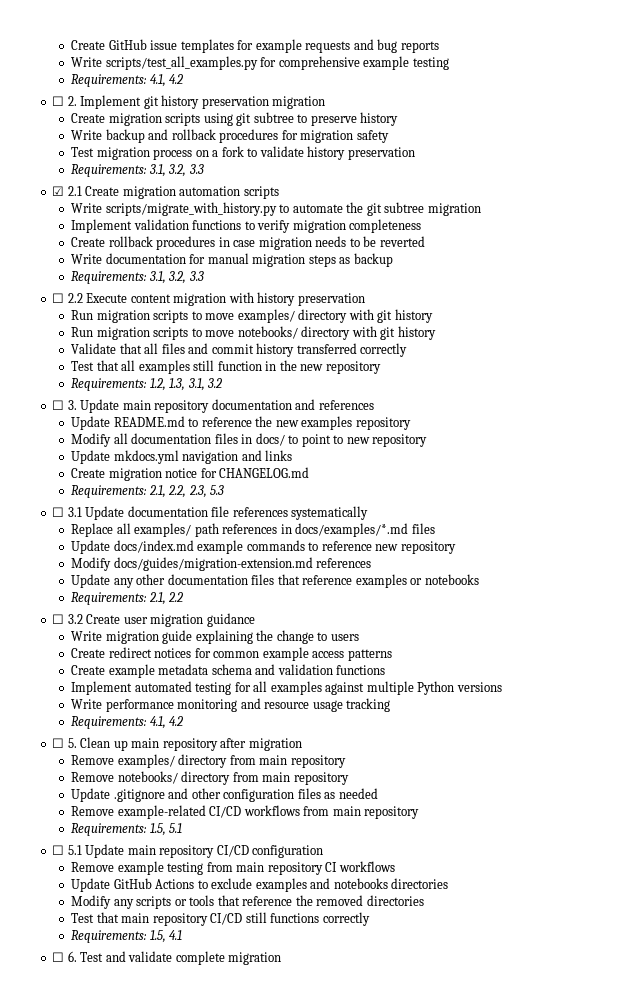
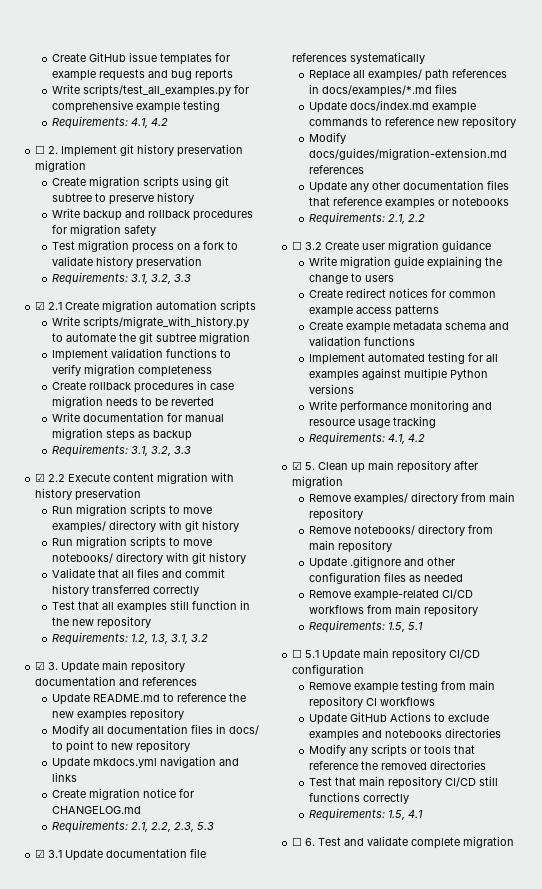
[52,293,65,303] ☐ -> [35,473,46,482] ☑
[52,400,65,410] ☐ -> [35,661,46,670] ☑
[52,507,65,517] ☐ -> [35,849,46,858] ☑
[52,738,65,748] ☐ -> [292,461,303,470] ☑

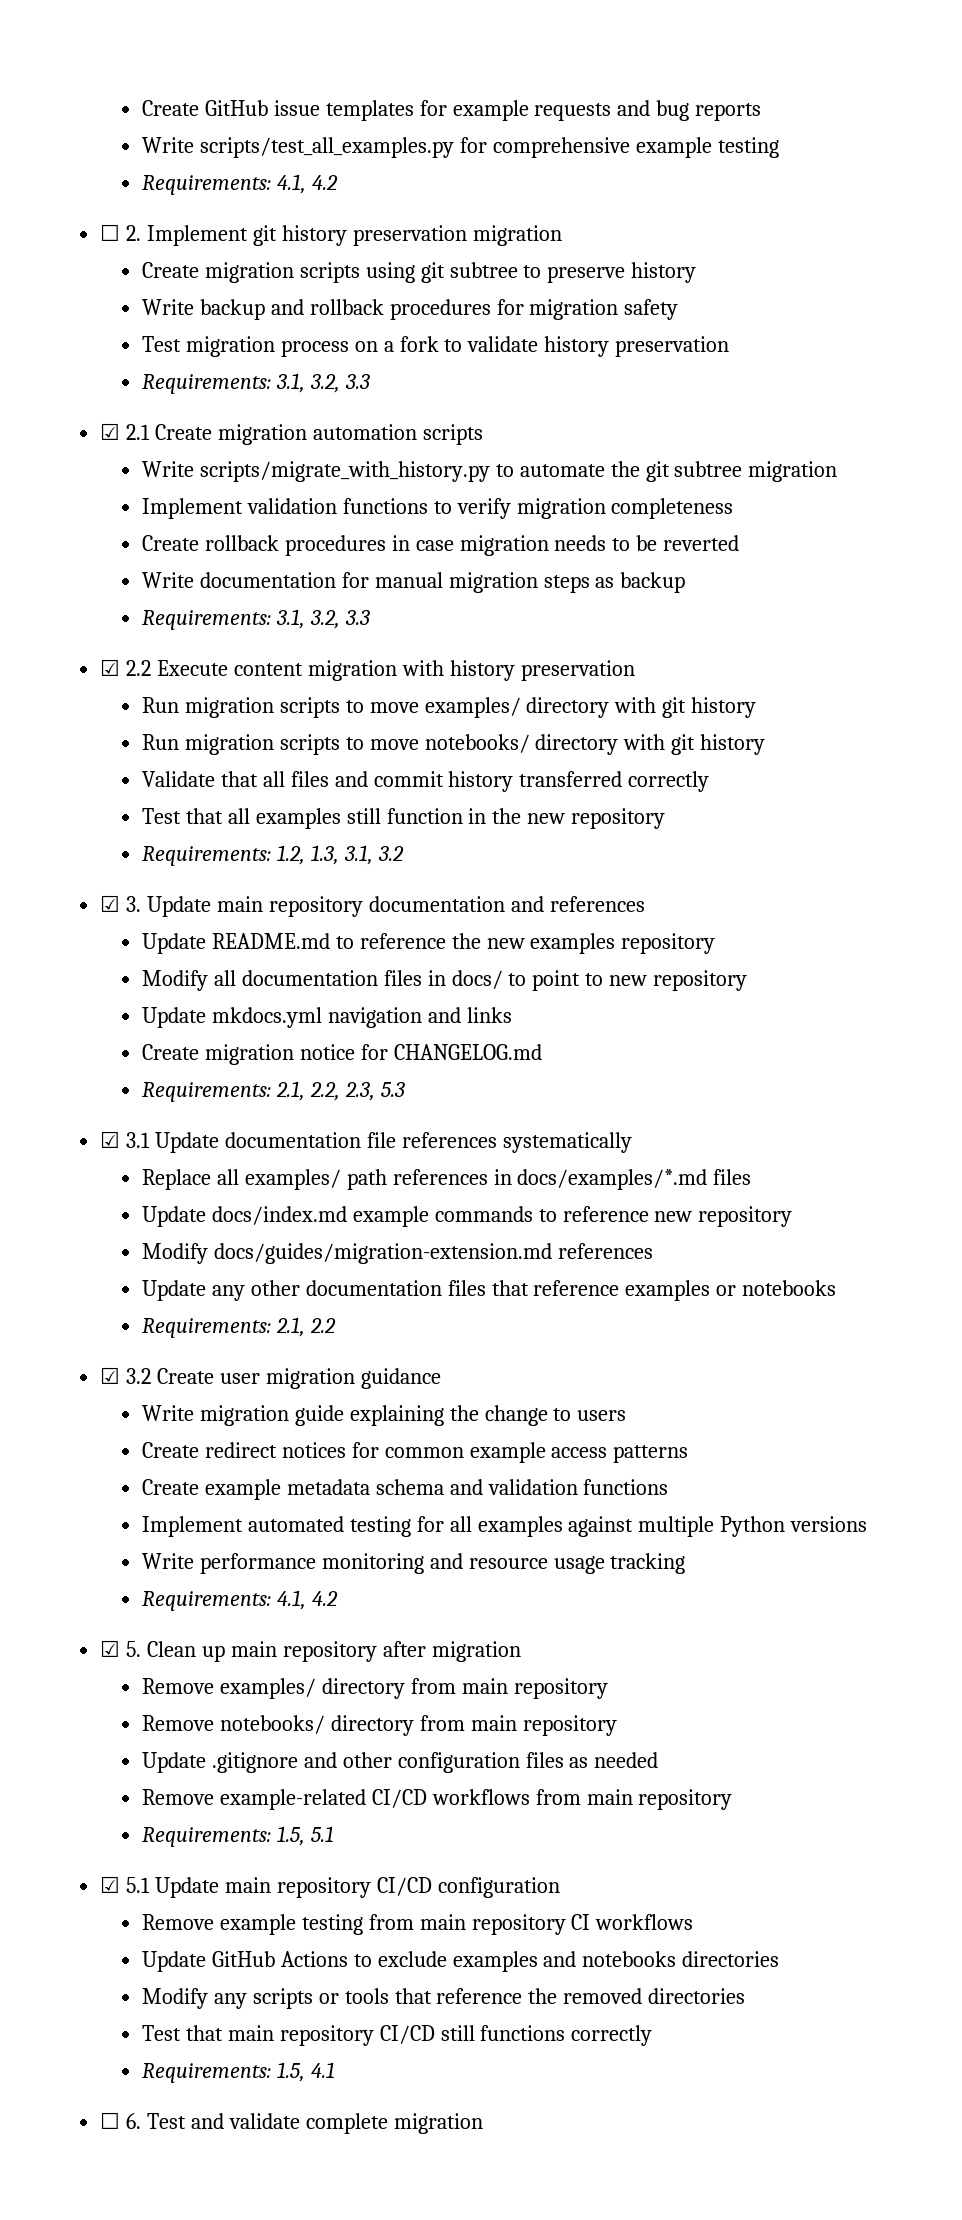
[292,241,303,250] ☐ -> [100,1367,121,1384] ☑
[292,649,303,658] ☐ -> [100,1876,121,1893] ☑

